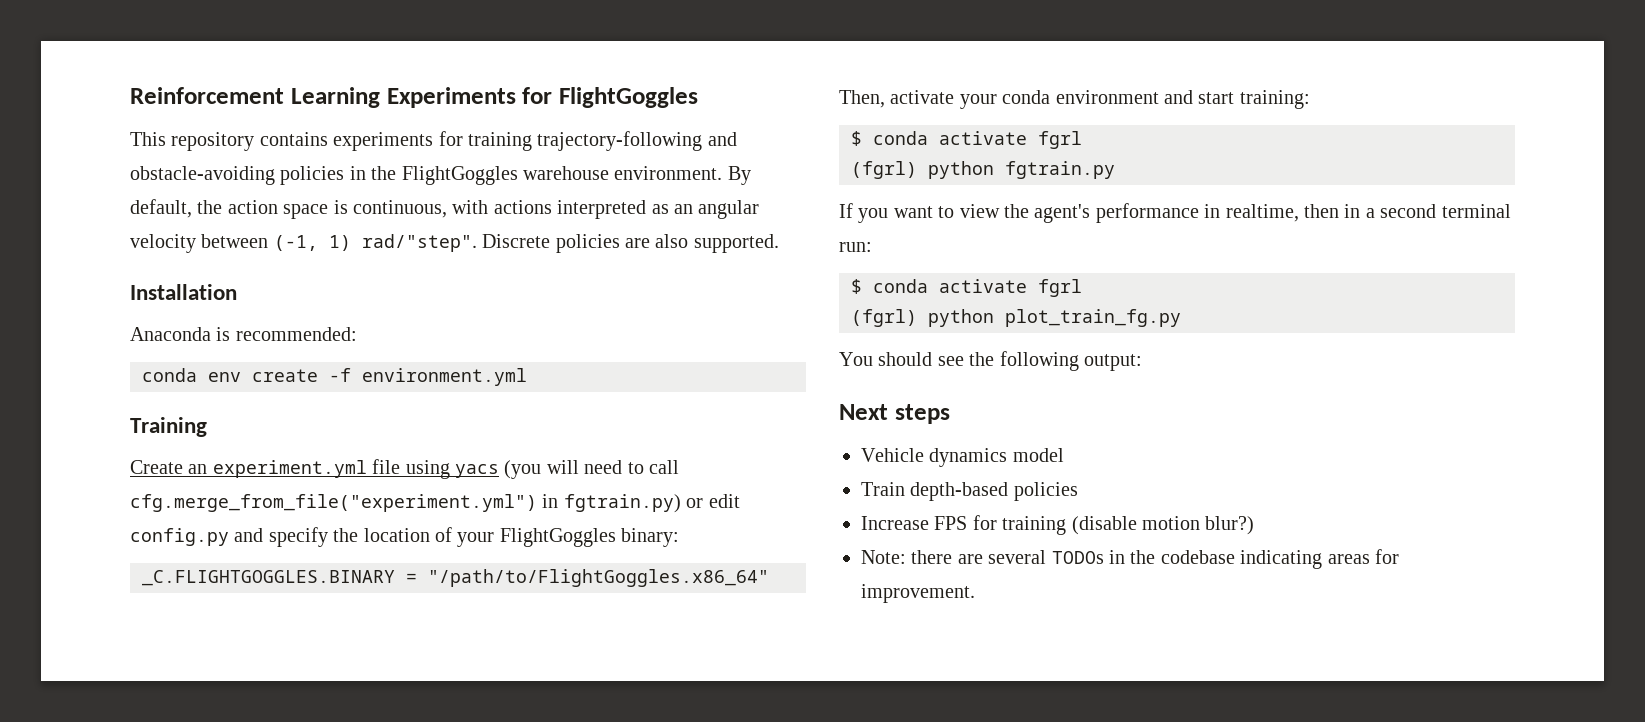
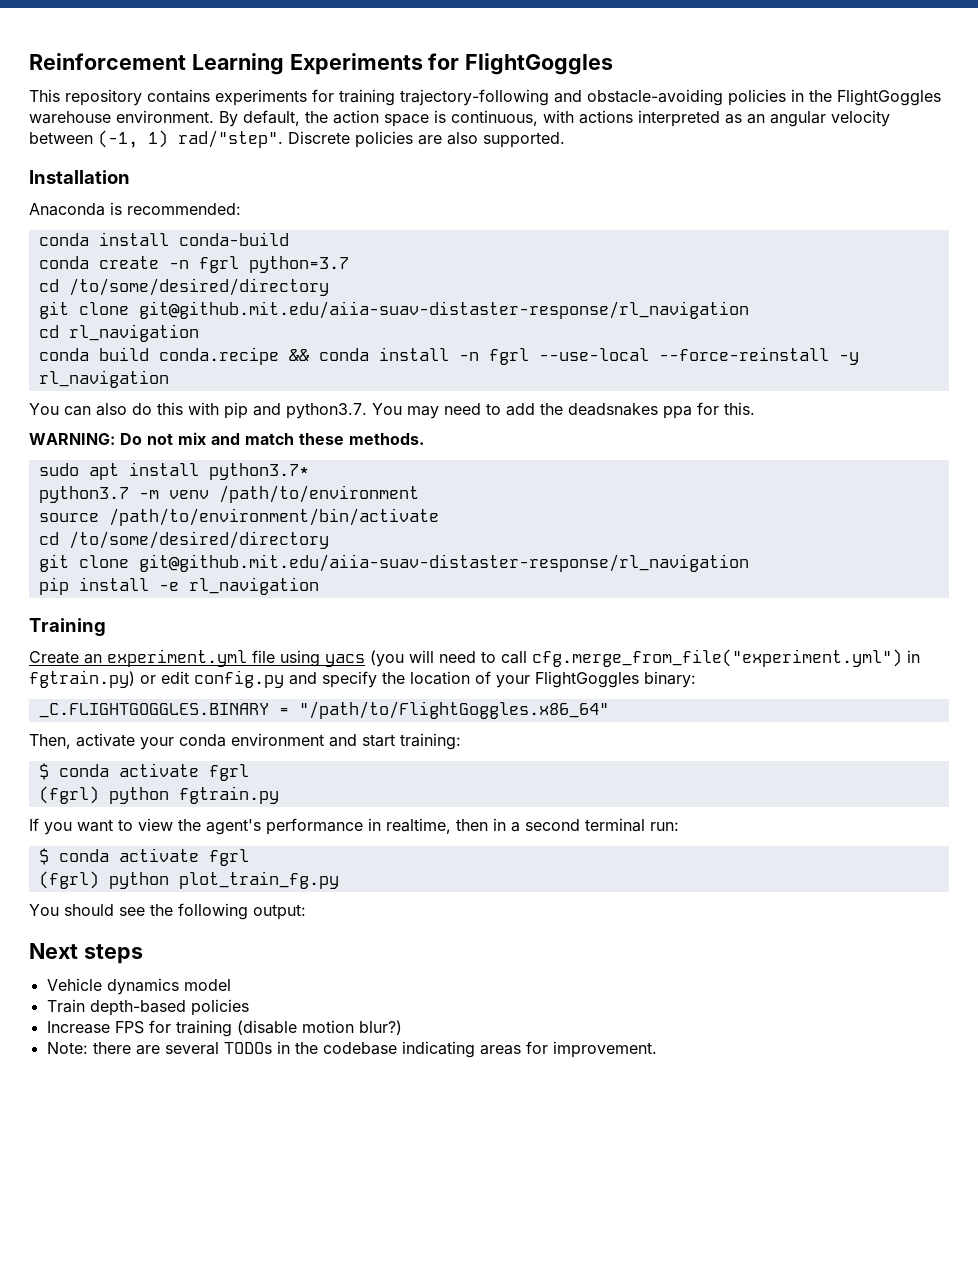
[208,368,527,386] env create -f environment.yml -> [98,232,289,246] [38,256,349,273] [38,278,329,296] [38,301,749,319] [38,324,199,342] [38,347,859,365] [38,370,169,388] [29,402,755,419] [29,432,424,445] [38,462,309,480] [38,485,419,503] [38,508,439,526] [38,531,329,549] [38,554,749,572] [38,577,319,595] install conda-build // conda create -n fgrl python=3.7 // cd /to/some/desired/directory // git clone git@github.mit.edu/aiia-suav-distaster-response/rl_navigation // cd rl_navigation // conda build conda.recipe && conda install -n fgrl --use-local --force-reinstall -y rl_navigation // You can also do this with pip and python3.7. You may need to add the deadsnakes ppa for this. // WARNING: Do not mix and match these methods. // sudo apt install python3.7* // python3.7 -m venv /path/to/environment // source /path/to/environment/bin/activate // cd /to/some/desired/directory // git clone git@github.mit.edu/aiia-suav-distaster-response/rl_navigation // pip install -e rl_navigation

